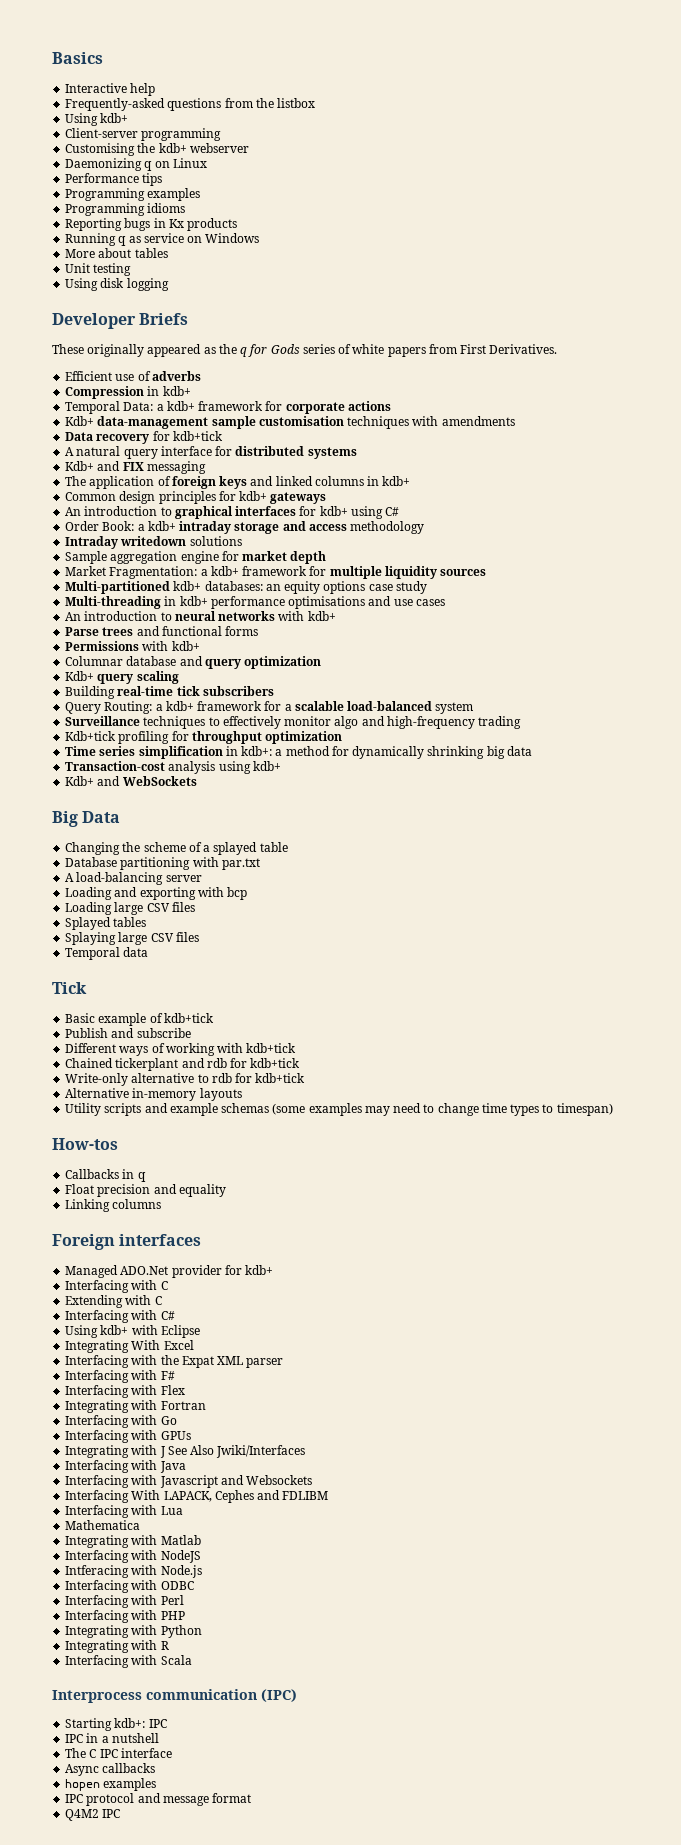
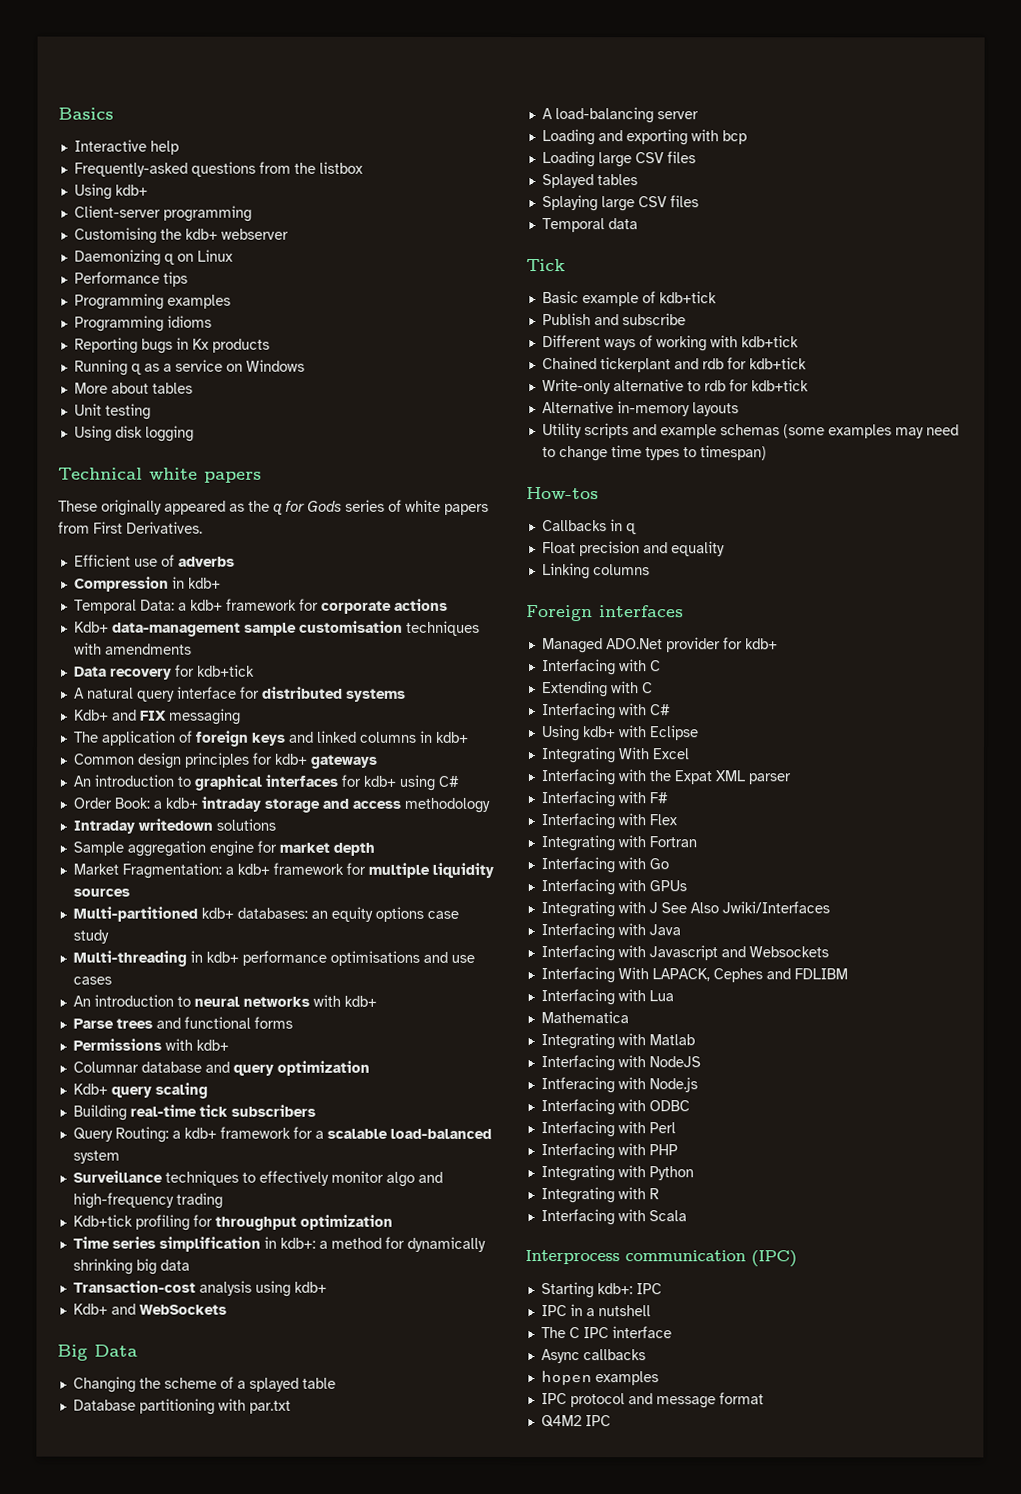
(141, 239) none -> [162,363,172,372] a
[52,313,189,329] Developer Briefs -> [58,467,262,483] Technical white papers

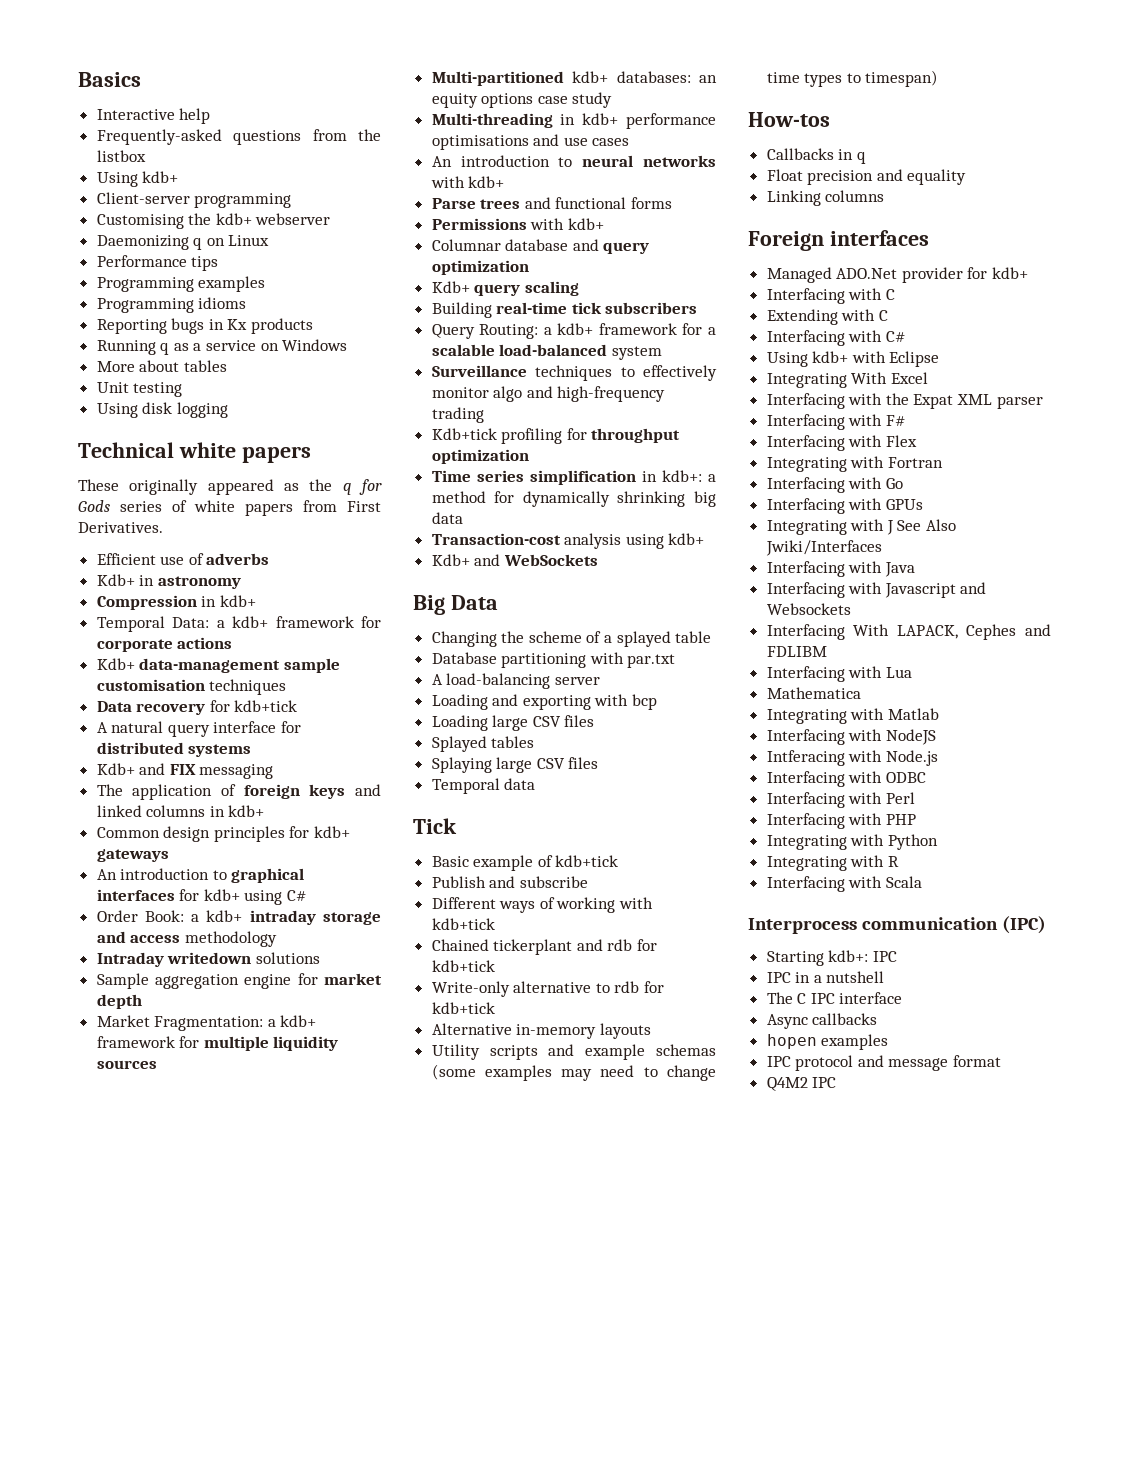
(235, 561) none -> [96,574,241,589] // Kdb+ in astronomy
[73,642,192,655] with amendments -> (287, 687) none

